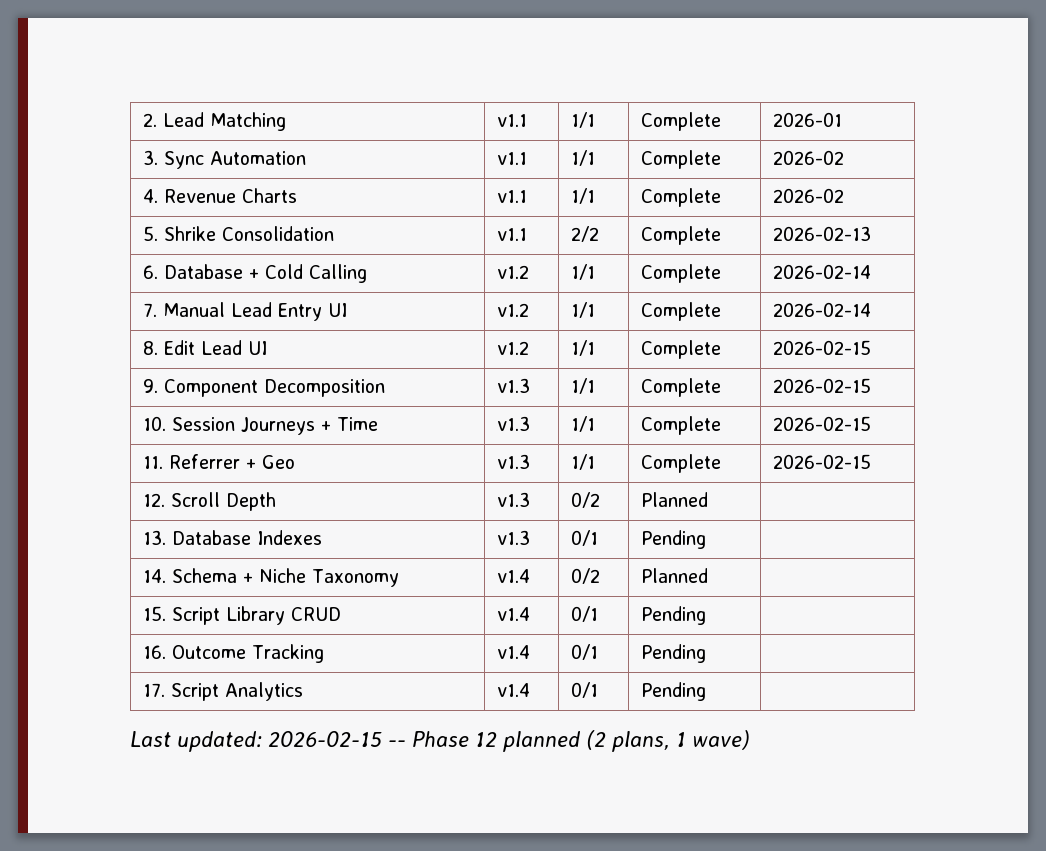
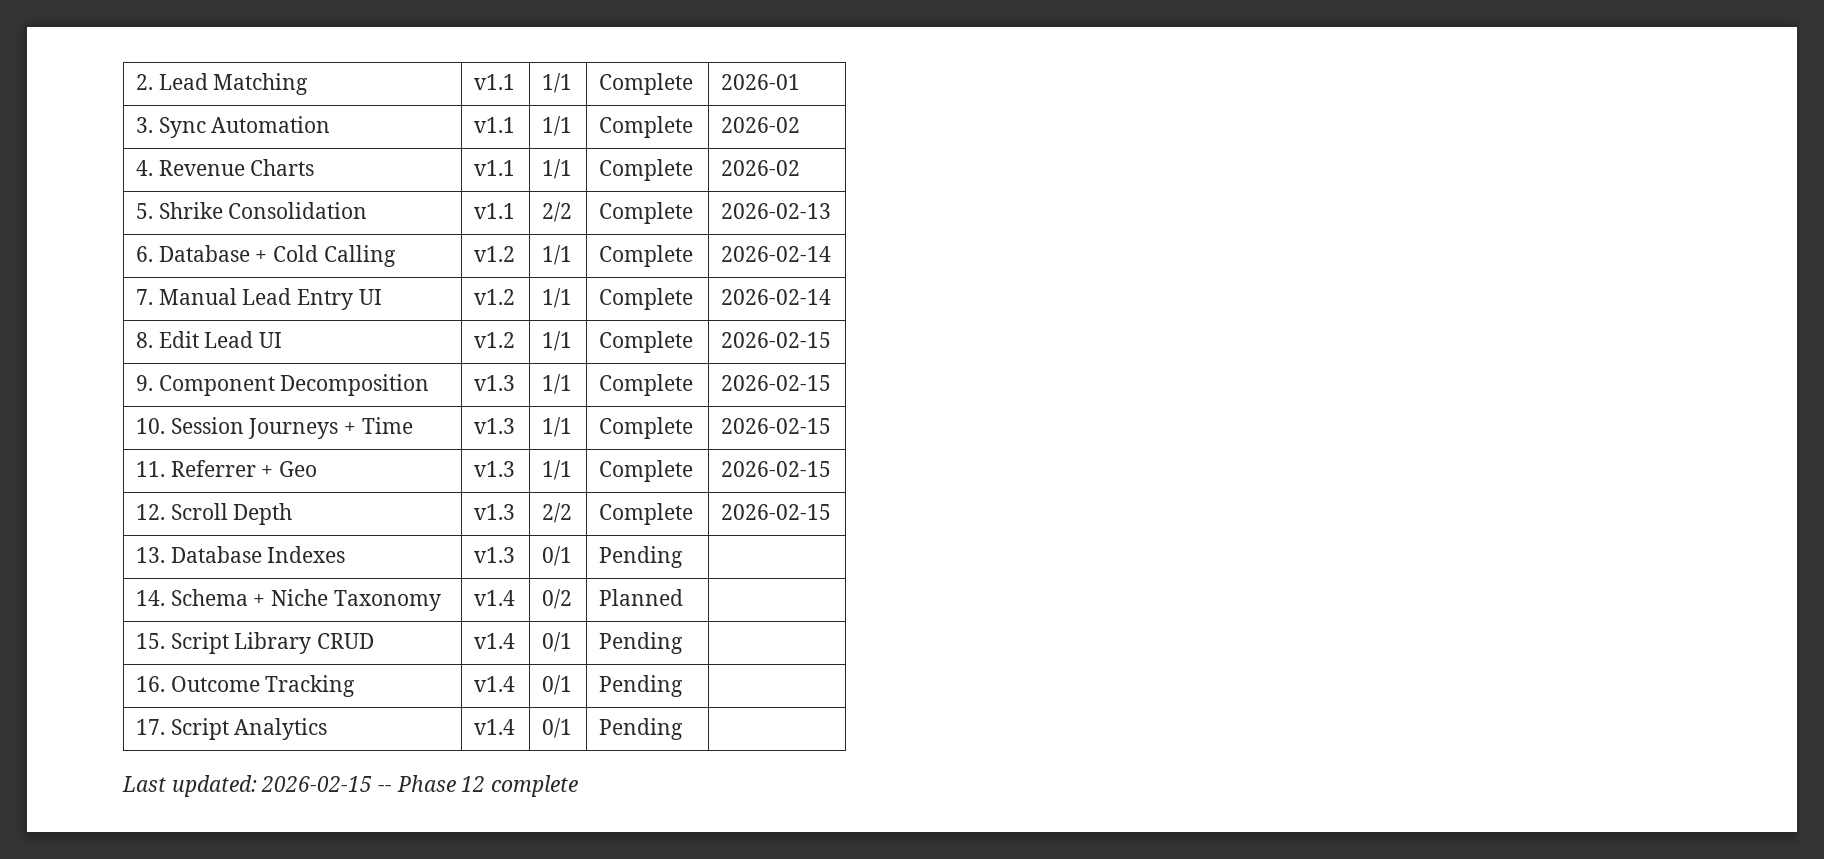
[571,492,601,508] [641,492,709,507] 0/2 | Planned | -> [542,503,573,523] [599,503,694,525] [721,504,832,520] 2/2 | Complete | 2026-02-15
[503,730,750,752] planned (2 plans, 1 wave) -> [491,775,579,797] complete

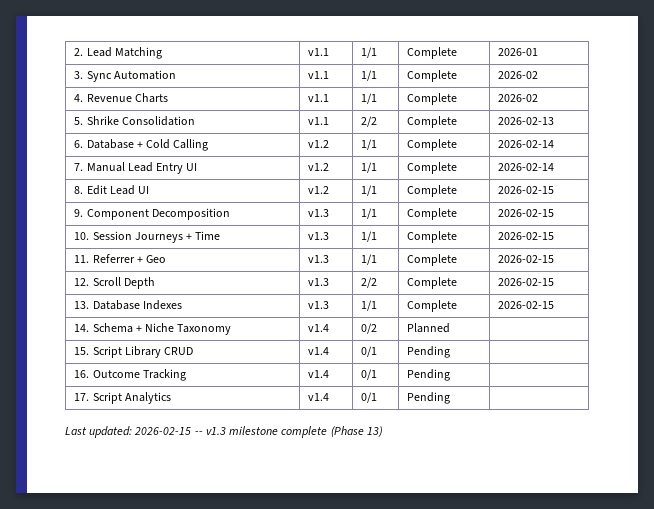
[542,546,573,566] [599,546,684,568] 0/1 | Pending | -> [361,300,378,311] [407,300,458,312] [498,301,555,309] 1/1 | Complete | 2026-02-15
[396,775,579,797] Phase 12 complete -> [205,426,383,438] v1.3 milestone complete (Phase 13)

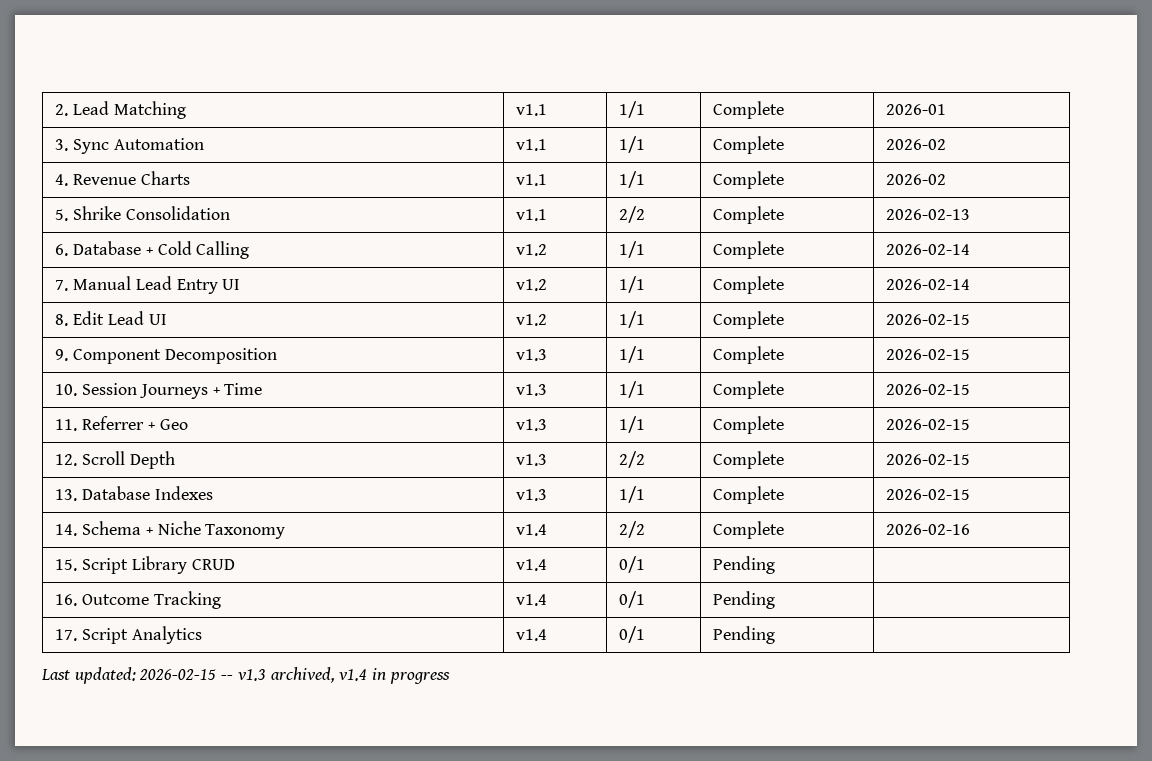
[361,323,378,334] [407,323,451,333] 0/2 | Planned | -> [619,521,646,538] [713,521,785,539] [886,524,971,535] 2/2 | Complete | 2026-02-16
[229,426,383,438] milestone complete (Phase 13) -> [270,667,450,684] archived, v1.4 in progress

